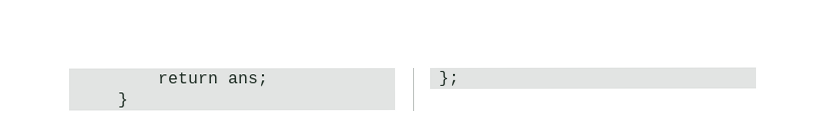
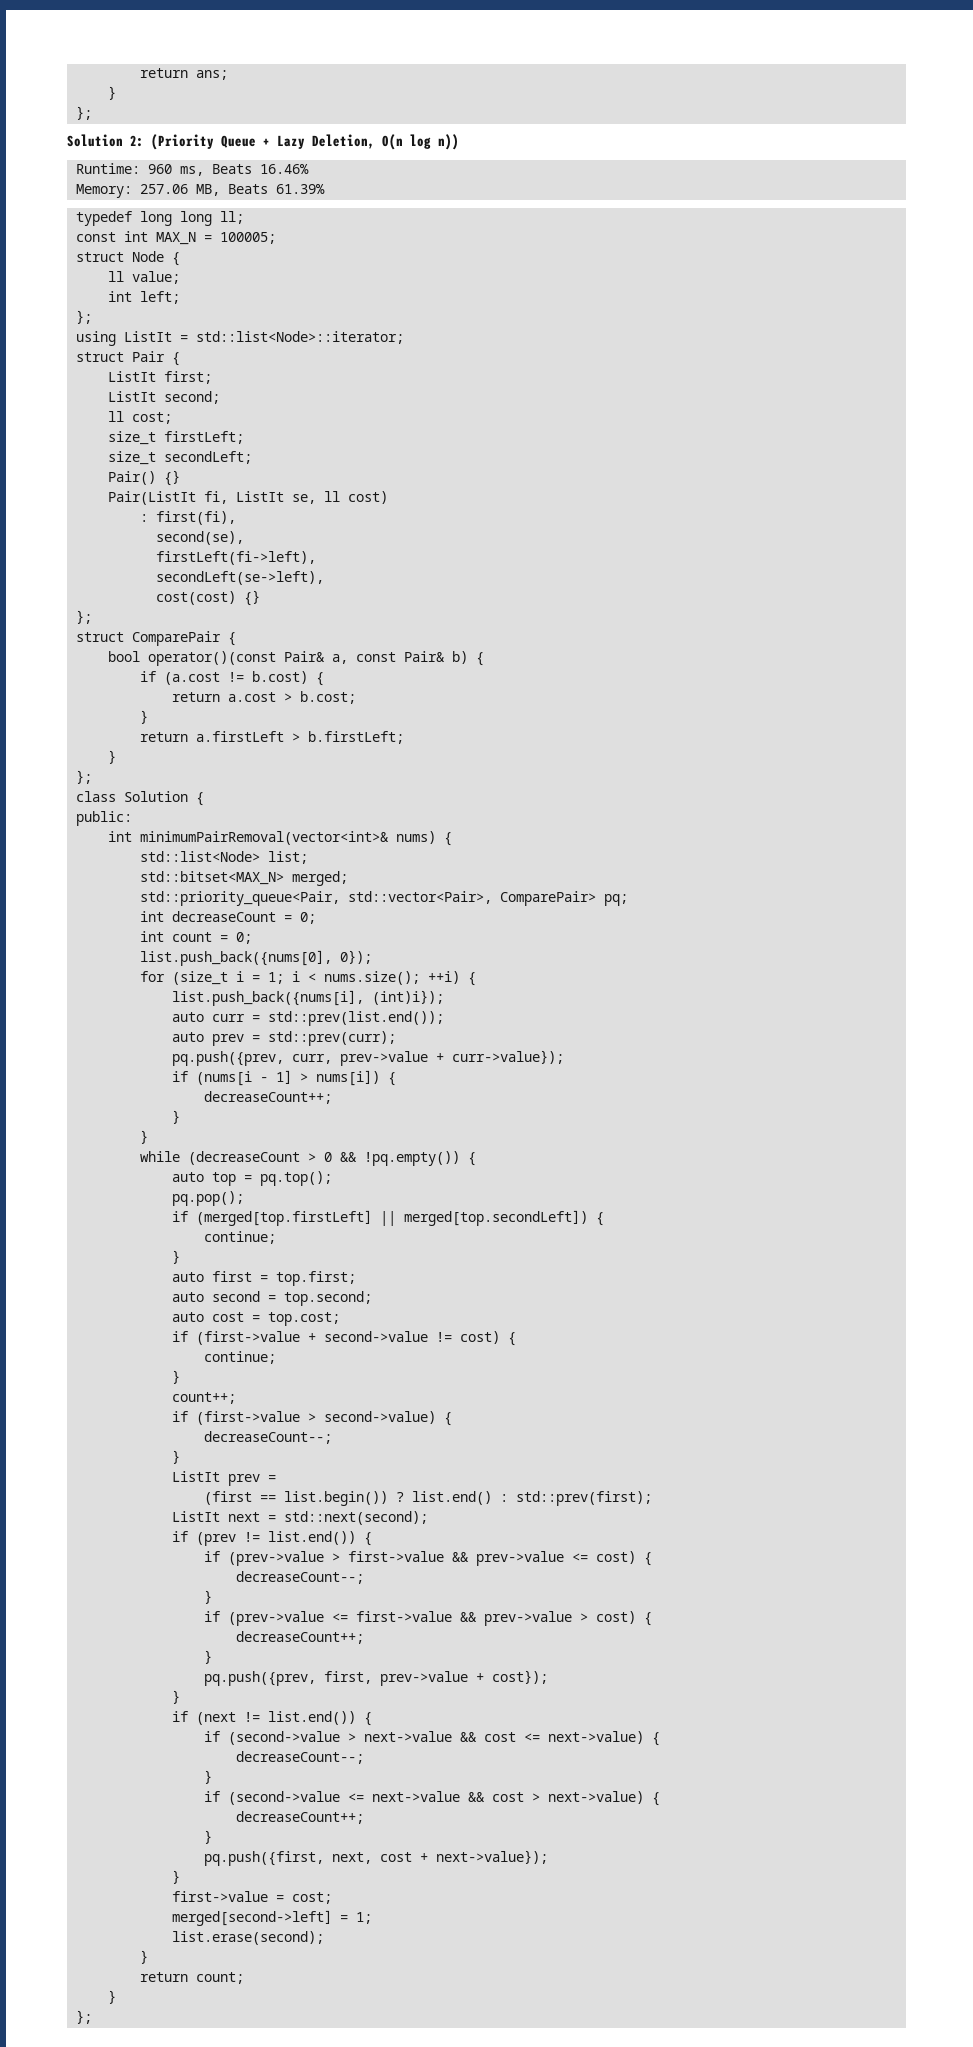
(460, 78) none -> [67,134,459,150] [75,163,309,176] [75,184,325,198] [75,211,244,226] [75,231,276,245] [75,251,180,266] [107,271,180,284] [107,291,180,304] [75,310,92,324] [75,331,404,346] [75,351,180,366] [107,371,212,384] [107,391,220,404] [107,411,172,424] [107,431,244,445] [107,451,252,465] [107,470,180,486] [107,491,388,505] [139,511,236,525] [155,531,244,545] [155,551,316,565] [155,571,324,585] [155,590,260,606] [75,610,92,624] [75,631,236,646] [107,651,484,666] [139,671,324,686] [171,691,356,704] [139,710,148,724] [139,731,404,744] [107,750,116,764] [75,770,92,784] [75,791,204,806] [75,811,132,826] [107,831,452,846] [139,851,308,864] [139,871,348,886] [139,891,628,906] [139,911,316,924] [139,931,252,944] [139,950,372,966] [139,971,476,986] [171,990,444,1006] [171,1011,444,1026] [171,1031,396,1046] [171,1050,564,1066] [171,1070,396,1086] [203,1091,332,1104] [171,1110,180,1124] [139,1130,148,1144] [139,1151,476,1166] [171,1171,332,1186] [171,1191,244,1206] [171,1210,604,1226] [203,1231,276,1244] [171,1250,180,1264] [171,1271,356,1286] [171,1291,372,1306] [171,1312,340,1326] [171,1331,516,1346] [203,1351,276,1364] [171,1370,180,1384] [171,1392,236,1404] [171,1411,452,1426] [203,1431,332,1444] [171,1450,180,1464] [171,1471,276,1486] [203,1491,652,1506] [171,1511,428,1525] [171,1531,372,1546] [203,1551,652,1566] [235,1571,364,1584] [203,1590,212,1604] [203,1611,652,1626] [235,1631,364,1644] [203,1650,212,1664] [203,1670,548,1686] [171,1690,180,1704] [171,1711,372,1726] [203,1731,660,1746] [235,1751,364,1764] [203,1770,212,1784] [203,1791,660,1806] [235,1811,364,1824] [203,1830,212,1844] [203,1850,548,1866] [171,1870,180,1884] [171,1891,332,1904] [171,1910,372,1926] [171,1931,324,1945] [139,1950,148,1964] [139,1972,244,1984] [107,1990,116,2004] [75,2010,92,2024] // Solution 2: (Priority Queue + Lazy Deletion, O(n log n)) // Runtime: 960 ms, Beats 16.46% // Memory: 257.06 MB, Beats 61.39% // typedef long long ll; // const int MAX_N = 100005; // struct Node { // ll value; // int left; // }; // using ListIt = std::list<Node>::iterator; // struct Pair { // ListIt first; // ListIt second; // ll cost; // size_t firstLeft; // size_t secondLeft; // Pair() {} // Pair(ListIt fi, ListIt se, ll cost) // : first(fi), // second(se), // firstLeft(fi->left), // secondLeft(se->left), // cost(cost) {} // }; // struct ComparePair { // bool operator()(const Pair& a, const Pair& b) { // if (a.cost != b.cost) { // return a.cost > b.cost; // } // return a.firstLeft > b.firstLeft; // } // }; // class Solution { // public: // int minimumPairRemoval(vector<int>& nums) { // std::list<Node> list; // std::bitset<MAX_N> merged; // std::priority_queue<Pair, std::vector<Pair>, ComparePair> pq; // int decreaseCount = 0; // int count = 0; // list.push_back({nums[0], 0}); // for (size_t i = 1; i < nums.size(); ++i) { // list.push_back({nums[i], (int)i}); // auto curr = std::prev(list.end()); // auto prev = std::prev(curr); // pq.push({prev, curr, prev->value + curr->value}); // if (nums[i - 1] > nums[i]) { // decreaseCount++; // } // } // while (decreaseCount > 0 && !pq.empty()) { // auto top = pq.top(); // pq.pop(); // if (merged[top.firstLeft] || merged[top.secondLeft]) { // continue; // } // auto first = top.first; // auto second = top.second; // auto cost = top.cost; // if (first->value + second->value != cost) { // continue; // } // count++; // if (first->value > second->value) { // decreaseCount--; // } // ListIt prev = // (first == list.begin()) ? list.end() : std::prev(first); // ListIt next = std::next(second); // if (prev != list.end()) { // if (prev->value > first->value && prev->value <= cost) { // decreaseCount--; // } // if (prev->value <= first->value && prev->value > cost) { // decreaseCount++; // } // pq.push({prev, first, prev->value + cost}); // } // if (next != list.end()) { // if (second->value > next->value && cost <= next->value) { // decreaseCount--; // } // if (second->value <= next->value && cost > next->value) { // decreaseCount++; // } // pq.push({first, next, cost + next->value}); // } // first->value = cost; // merged[second->left] = 1; // list.erase(second); // } // return count; // } // };

